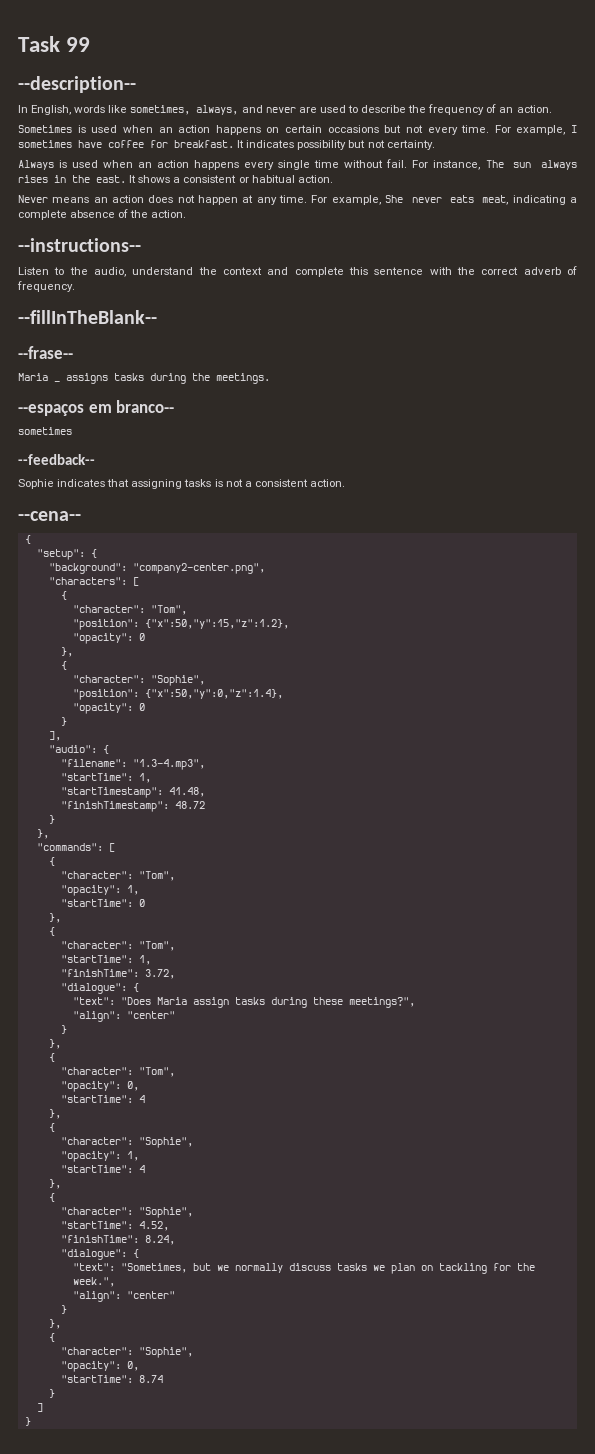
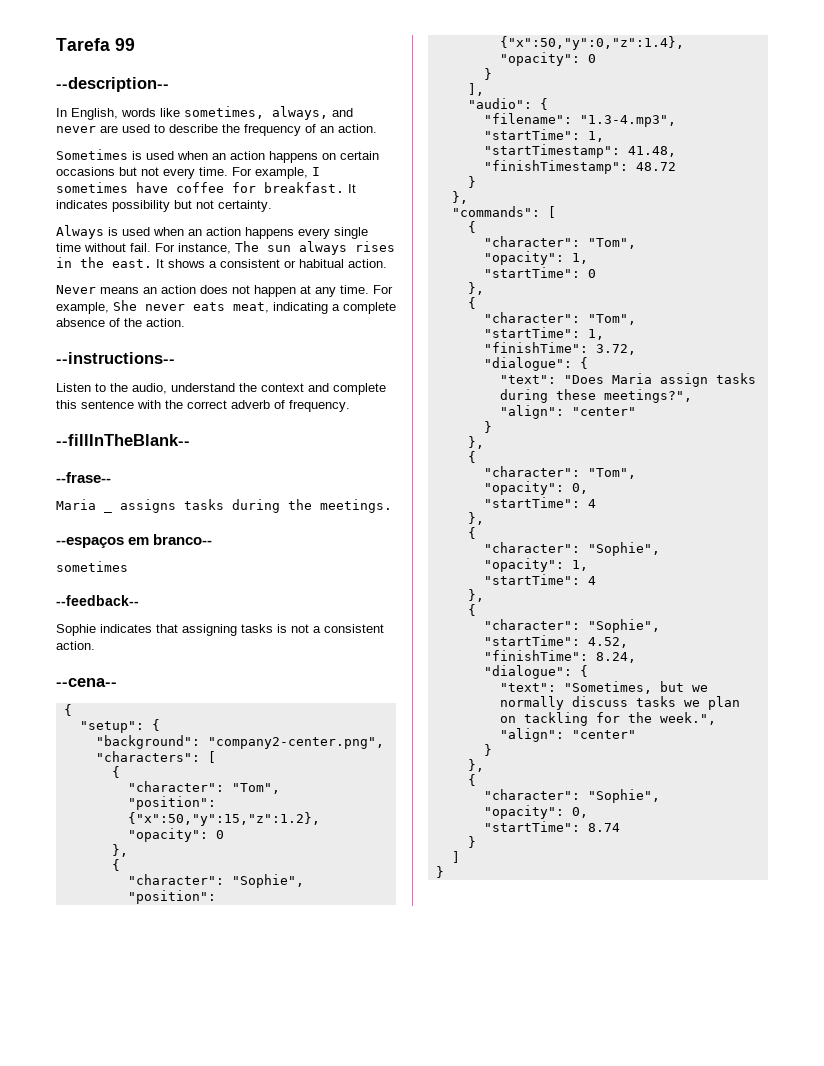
[18,36,60,52] Task -> [56,38,110,51] Tarefa

